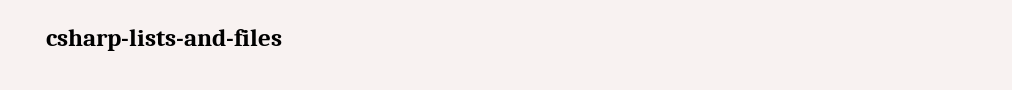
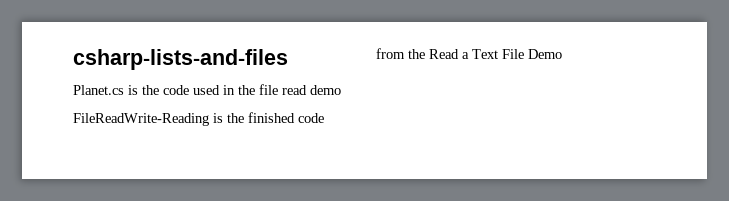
(282, 40) none -> [73,84,341,95] [73,112,324,126] [376,48,562,59] // Planet.cs is the code used in the file read demo // FileReadWrite-Reading is the finished code from the Read a Text File Demo

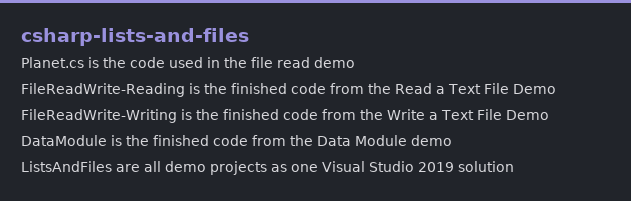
(562, 54) none -> [21,109,549,123] [21,135,452,146] [21,161,514,175] // FileReadWrite-Writing is the finished code from the Write a Text File Demo // DataModule is the finished code from the Data Module demo // ListsAndFiles are all demo projects as one Visual Studio 2019 solution

